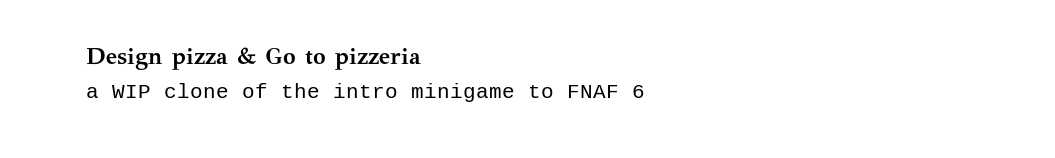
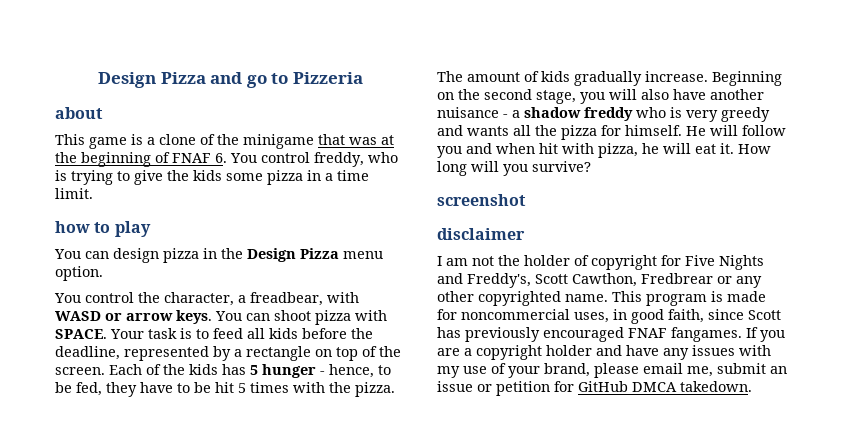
[86,47,421,70] [86,83,645,102] Design pizza & Go to pizzeria // a WIP clone of the intro minigame to FNAF 6 -> [98,72,363,88] [55,107,103,119] [55,134,394,149] [55,152,398,167] [55,170,369,185] [55,188,93,199] [55,221,151,237] [54,248,383,263] [55,266,103,281] [54,292,359,306] [55,310,387,325] [55,328,373,339] [55,346,401,361] [55,364,391,378] [55,382,395,397] [437,71,782,86] [437,89,764,104] [437,107,770,122] [437,125,786,140] [437,143,771,158] [437,161,591,176] [437,194,526,206] [437,228,525,240] [437,255,764,270] [437,273,762,288] [437,291,766,306] [437,309,781,324] [437,327,785,342] [437,345,771,360] [437,363,787,378] [437,381,752,396] Design Pizza and go to Pizzeria // about // This game is a clone of the minigame that was at the beginning of FNAF 6. You control freddy, who is trying to give the kids some pizza in a time limit. // how to play // You can design pizza in the Design Pizza menu option. // You control the character, a freadbear, with WASD or arrow keys. You can shoot pizza with SPACE. Your task is to feed all kids before the deadline, represented by a rectangle on top of the screen. Each of the kids has 5 hunger - hence, to be fed, they have to be hit 5 times with the pizza. The amount of kids gradually increase. Beginning on the second stage, you will also have another nuisance - a shadow freddy who is very greedy and wants all the pizza for himself. He will follow you and when hit with pizza, he will eat it. How long will you survive? // screenshot // disclaimer // I am not the holder of copyright for Five Nights and Freddy's, Scott Cawthon, Fredbrear or any other copyrighted name. This program is made for noncommercial uses, in good faith, since Scott has previously encouraged FNAF fangames. If you are a copyright holder and have any issues with my use of your brand, please email me, submit an issue or petition for GitHub DMCA takedown.

